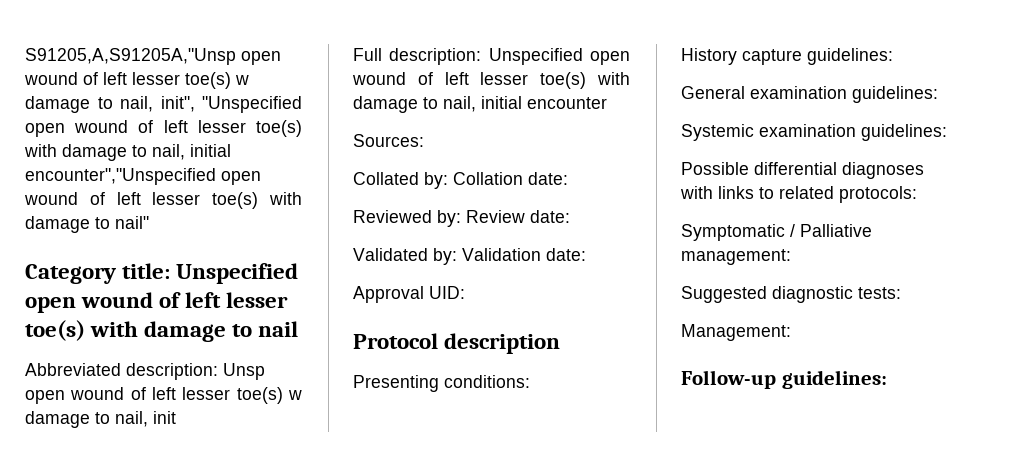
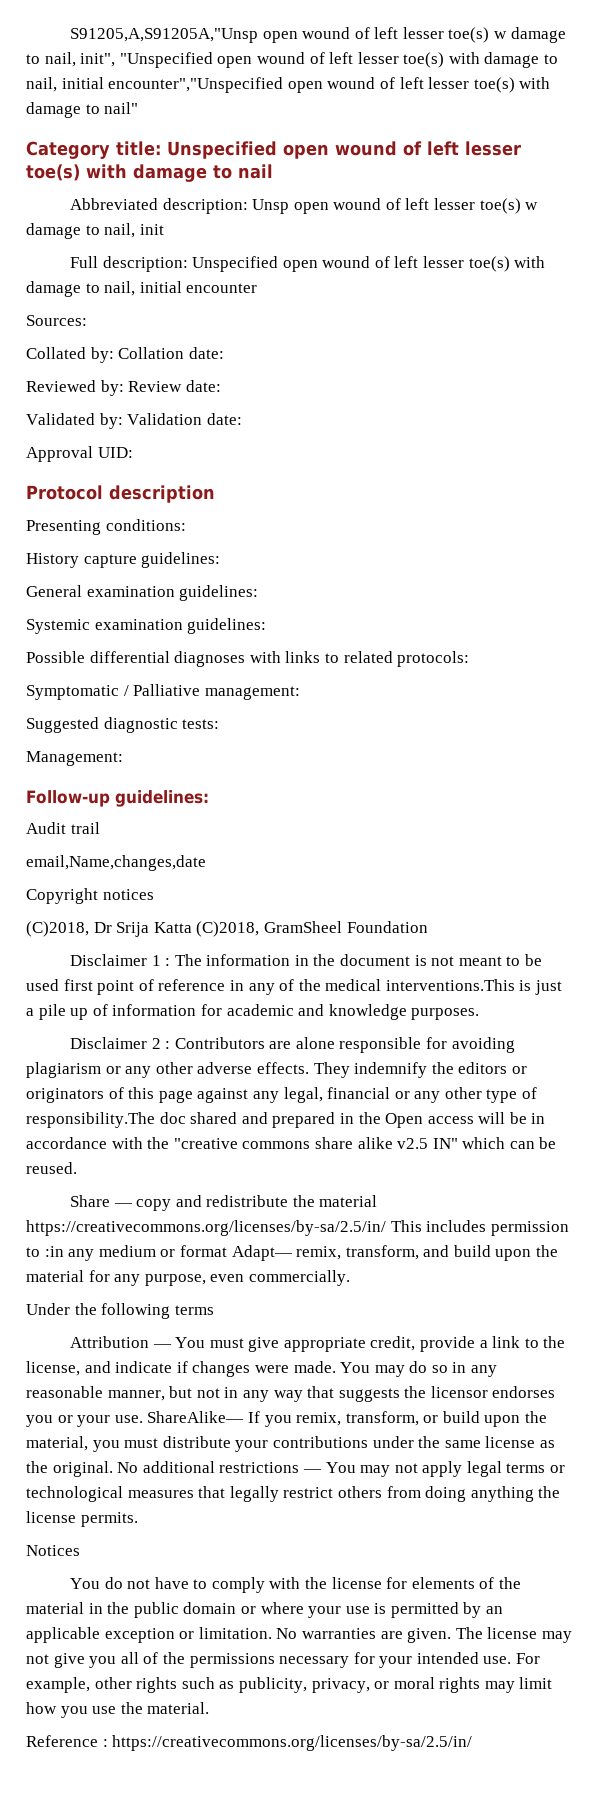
(887, 379) none -> [26,822,100,834] [26,855,206,871] [26,888,154,904] [26,921,428,937] [69,954,542,966] [26,979,563,995] [26,1004,480,1020] [69,1037,515,1053] [26,1062,527,1078] [26,1087,538,1103] [26,1112,546,1128] [26,1137,557,1149] [26,1162,77,1174] [69,1195,378,1211] [26,1220,569,1236] [26,1245,559,1261] [26,1270,350,1286] [26,1303,214,1319] [69,1336,566,1352] [26,1361,498,1377] [26,1386,556,1402] [26,1411,548,1427] [26,1436,555,1452] [26,1461,566,1477] [26,1486,561,1502] [26,1511,138,1527] [26,1545,80,1556] [69,1577,521,1593] [26,1602,504,1618] [26,1627,572,1643] [26,1652,541,1668] [26,1677,553,1693] [26,1702,210,1718] [26,1735,473,1751] // Audit trail // email,Name,changes,date // Copyright notices // (C)2018, Dr Srija Katta (C)2018, GramSheel Foundation // Disclaimer 1 : The information in the document is not meant to be used first point of reference in any of the medical interventions.This is just a pile up of information for academic and knowledge purposes. // Disclaimer 2 : Contributors are alone responsible for avoiding plagiarism or any other adverse effects. They indemnify the editors or originators of this page against any legal, financial or any other type of responsibility.The doc shared and prepared in the Open access will be in accordance with the "creative commons share alike v2.5 IN" which can be reused. // Share — copy and redistribute the material https://creativecommons.org/licenses/by-sa/2.5/in/ This includes permission to :in any medium or format Adapt— remix, transform, and build upon the material for any purpose, even commercially. // Under the following terms // Attribution — You must give appropriate credit, provide a link to the license, and indicate if changes were made. You may do so in any reasonable manner, but not in any way that suggests the licensor endorses you or your use. ShareAlike— If you remix, transform, or build upon the material, you must distribute your contributions under the same license as the original. No additional restrictions — You may not apply legal terms or technological measures that legally restrict others from doing anything the license permits. // Notices // You do not have to comply with the license for elements of the material in the public domain or where your use is permitted by an applicable exception or limitation. No warranties are given. The license may not give you all of the permissions necessary for your intended use. For example, other rights such as publicity, privacy, or moral rights may limit how you use the material. // Reference : https://creativecommons.org/licenses/by-sa/2.5/in/

